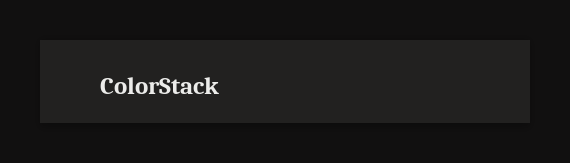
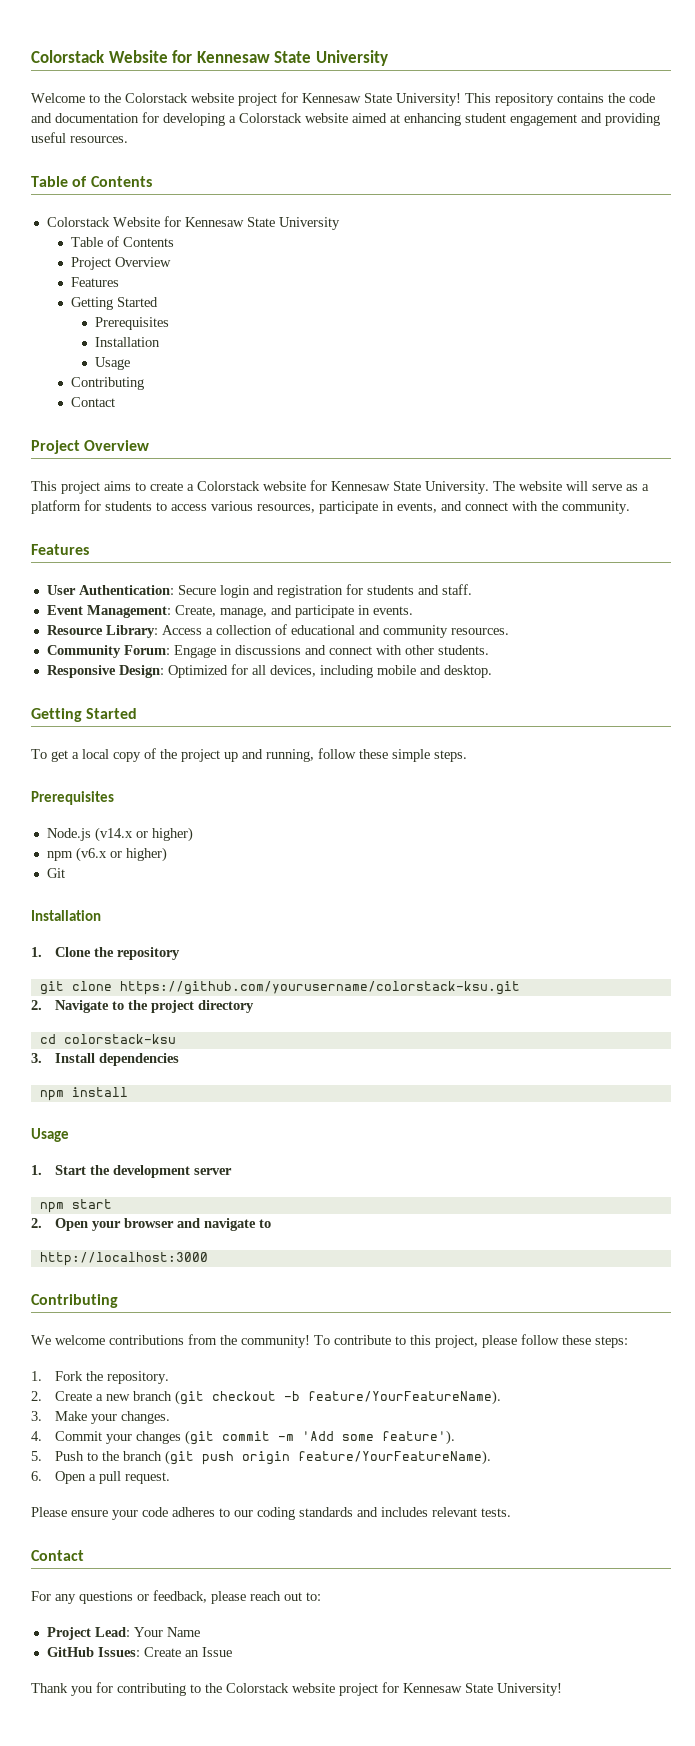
[100,77,219,94] ColorStack -> [31,50,388,66] [31,92,655,106] [31,112,660,126] [31,132,128,143] [31,176,152,187] [46,216,340,230] [71,236,175,247] [71,257,172,270] [71,277,120,287] [71,297,159,310] [95,317,170,330] [95,337,161,347] [95,357,131,370] [71,377,145,390] [71,397,116,407] [31,440,150,454] [31,480,649,494] [31,500,630,514] [31,544,89,555] [46,584,472,598] [46,605,413,618] [46,624,509,638] [46,645,489,658] [46,664,492,678] [31,708,138,722] [31,748,467,762] [31,791,114,805] [46,827,193,842] [46,847,167,862] [46,868,65,878] [31,910,101,921] [31,947,181,960] [39,981,520,995] [31,1000,255,1013] [39,1034,176,1044] [31,1053,180,1066] [39,1087,128,1101] [31,1128,69,1142] [31,1165,233,1178] [39,1199,112,1213] [31,1218,272,1231] [39,1252,208,1266] [31,1294,118,1308] [31,1334,628,1348] [31,1371,170,1384] [31,1390,502,1405] [31,1411,171,1424] [31,1430,456,1445] [31,1450,492,1465] [31,1471,171,1484] [31,1507,511,1520] [31,1550,84,1561] [31,1590,321,1604] [46,1627,200,1640] [46,1647,232,1657] [31,1682,562,1696] Colorstack Website for Kennesaw State University // Welcome to the Colorstack website project for Kennesaw State University! This repository contains the code and documentation for developing a Colorstack website aimed at enhancing student engagement and providing useful resources. // Table of Contents // Colorstack Website for Kennesaw State University // Table of Contents // Project Overview // Features // Getting Started // Prerequisites // Installation // Usage // Contributing // Contact // Project Overview // This project aims to create a Colorstack website for Kennesaw State University. The website will serve as a platform for students to access various resources, participate in events, and connect with the community. // Features // User Authentication: Secure login and registration for students and staff. // Event Management: Create, manage, and participate in events. // Resource Library: Access a collection of educational and community resources. // Community Forum: Engage in discussions and connect with other students. // Responsive Design: Optimized for all devices, including mobile and desktop. // Getting Started // To get a local copy of the project up and running, follow these simple steps. // Prerequisites // Node.js (v14.x or higher) // npm (v6.x or higher) // Git // Installation // 1. Clone the repository // git clone https://github.com/yourusername/colorstack-ksu.git // 2. Navigate to the project directory // cd colorstack-ksu // 3. Install dependencies // npm install // Usage // 1. Start the development server // npm start // 2. Open your browser and navigate to // http://localhost:3000 // Contributing // We welcome contributions from the community! To contribute to this project, please follow these steps: // 1. Fork the repository. // 2. Create a new branch (git checkout -b feature/YourFeatureName). // 3. Make your changes. // 4. Commit your changes (git commit -m 'Add some feature'). // 5. Push to the branch (git push origin feature/YourFeatureName). // 6. Open a pull request. // Please ensure your code adheres to our coding standards and includes relevant tests. // Contact // For any questions or feedback, please reach out to: // Project Lead: Your Name // GitHub Issues: Create an Issue // Thank you for contributing to the Colorstack website project for Kennesaw State University!

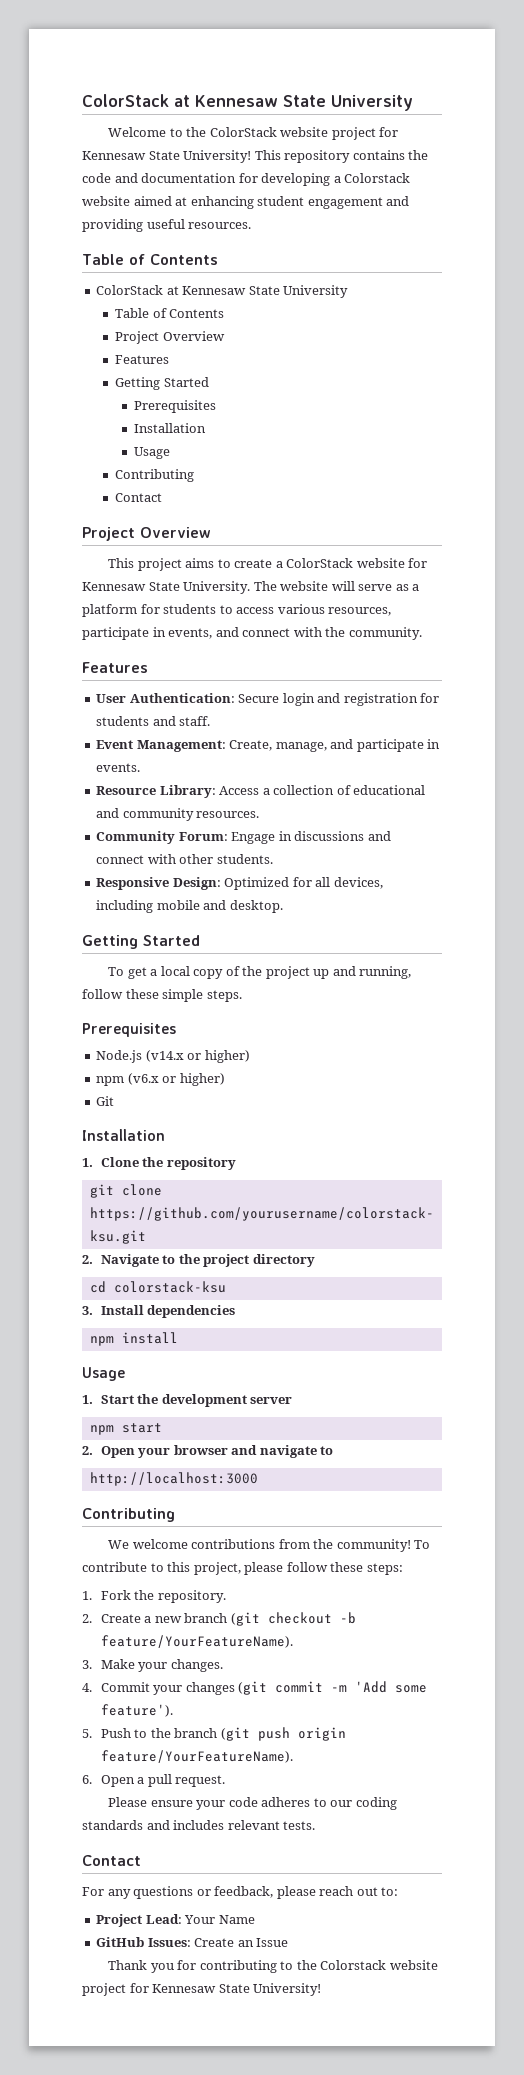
[31,50,193,63] Colorstack Website for -> [82,94,190,107] ColorStack at
[125,93,188,103] Colorstack -> [209,127,277,137] ColorStack
[46,216,181,227] Colorstack Website for -> [96,285,179,295] ColorStack at
[197,481,260,491] Colorstack -> [286,558,354,568] ColorStack

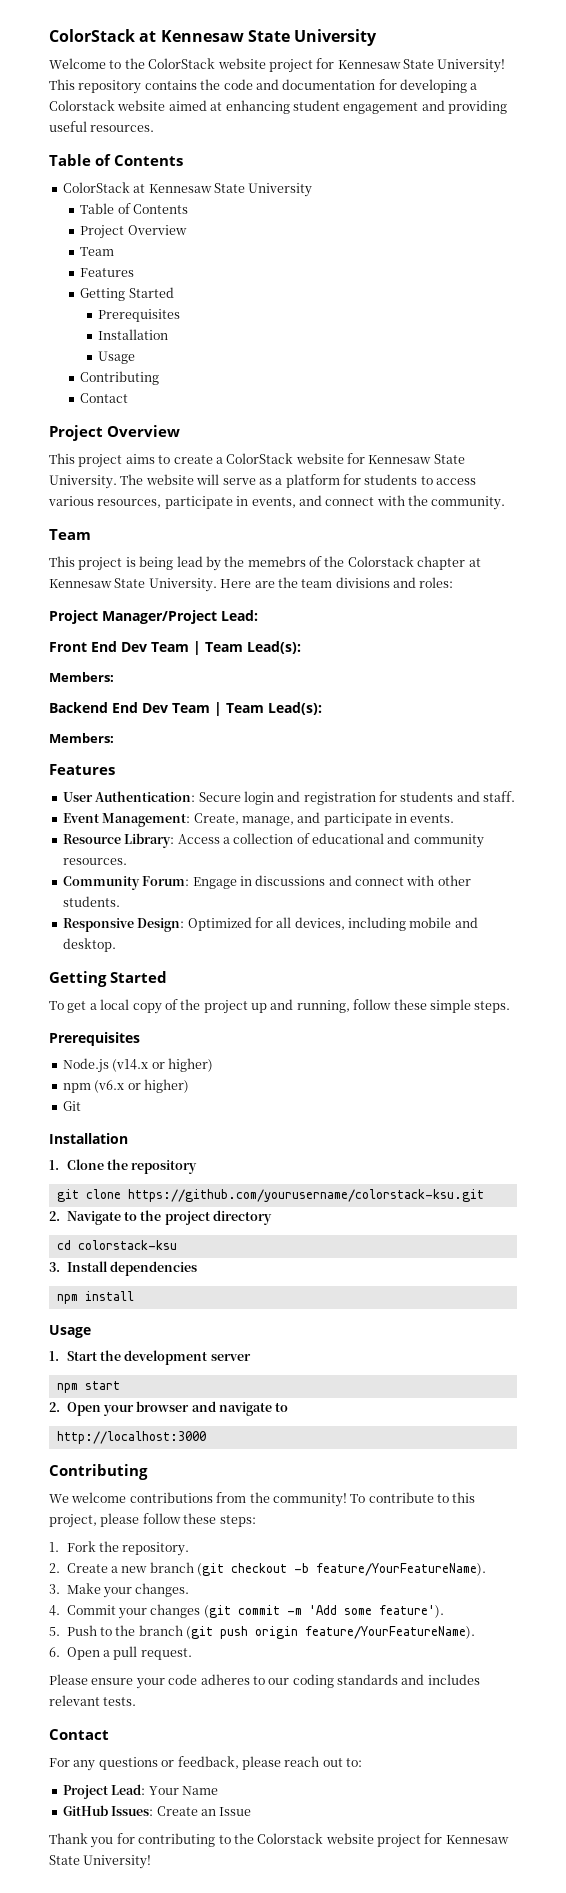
(225, 336) none -> [80,247,115,256] // Team
(422, 633) none -> [49,529,91,540] [49,556,481,571] [49,577,454,592] [49,610,258,624] [49,641,301,655] [49,672,114,682] [49,702,322,716] [49,733,114,743] // Team // This project is being lead by the memebrs of the Colorstack chapter at Kennesaw State University. Here are the team divisions and roles: // Project Manager/Project Lead: // Front End Dev Team | Team Lead(s): // Members: // Backend End Dev Team | Team Lead(s): // Members:

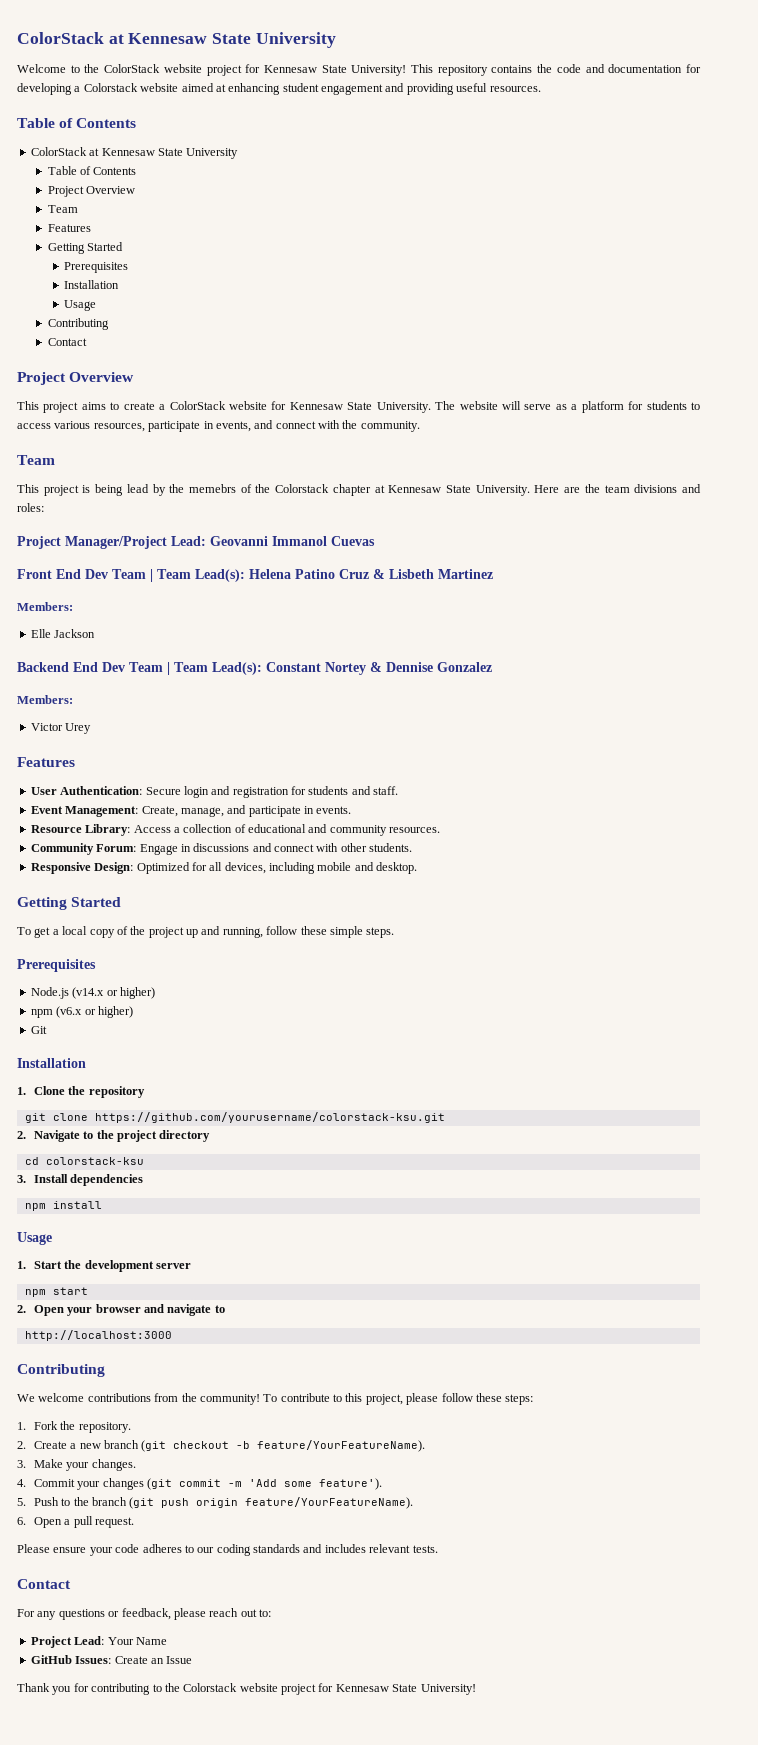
(258, 615) none -> [210,536,375,546] Geovanni Immanol Cuevas
[49,672,114,682] // Members: -> [249,569,493,579] [17,602,73,611] [30,629,96,638] Helena Patino Cruz & Lisbeth Martinez // Members: // Elle Jackson
[49,733,114,743] // Members: -> [266,662,492,675] [17,695,73,704] [30,723,92,734] Constant Nortey & Dennise Gonzalez // Members: // Victor Urey

